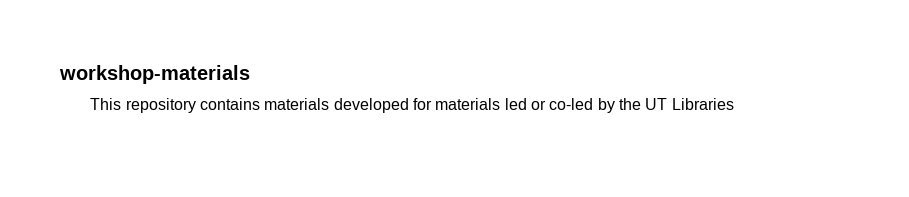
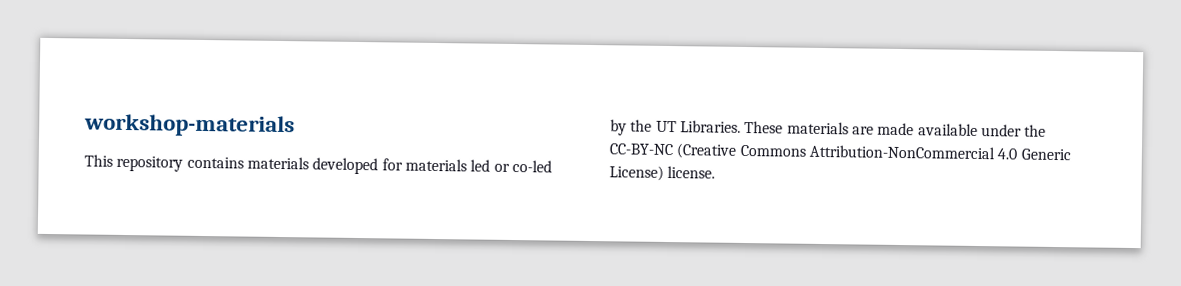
[671,98,734,110] Libraries -> [679,120,1047,137] [609,143,1071,161] [609,165,716,181] Libraries. These materials are made available under the CC-BY-NC (Creative Commons Attribution-NonCommercial 4.0 Generic License) license.

